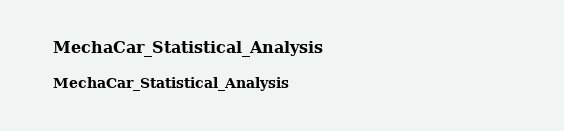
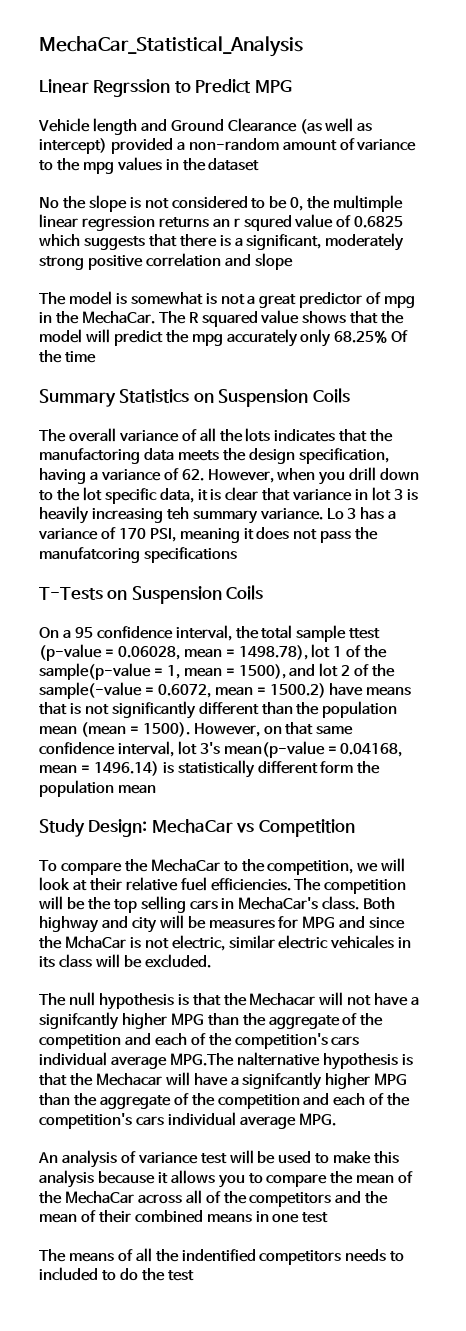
[53,77,289,91] MechaCar_Statistical_Analysis -> [39,79,292,97] [38,118,373,135] [39,138,417,154] [39,157,260,174] [39,195,404,212] [39,214,404,231] [39,233,405,251] [39,253,293,270] [39,291,416,308] [39,310,405,327] [39,329,409,347] [39,350,96,363] [39,388,350,407] [39,428,394,442] [39,448,389,464] [39,467,420,485] [39,487,418,504] [39,506,397,524] [38,527,379,543] [39,547,237,563] [39,585,264,604] [39,625,381,642] [39,644,388,661] [39,663,396,680] [39,682,412,699] [39,701,398,719] [39,722,354,737] [39,741,403,758] [39,760,381,778] [39,780,156,797] [39,819,355,837] [39,858,406,875] [39,877,407,894] [39,896,396,913] [39,915,406,933] [39,935,412,951] [39,954,211,968] [39,992,420,1010] [39,1012,384,1030] [39,1033,360,1049] [39,1052,413,1070] [39,1072,408,1090] [39,1093,411,1109] [39,1112,336,1129] [38,1150,400,1168] [39,1170,414,1188] [39,1190,389,1207] [39,1210,329,1223] [39,1248,405,1265] [39,1267,194,1281] Linear Regrssion to Predict MPG // Vehicle length and Ground Clearance (as well as intercept) provided a non-random amount of variance to the mpg values in the dataset // No the slope is not considered to be 0, the multimple linear regression returns an r squred value of 0.6825 which suggests that there is a significant, moderately strong positive correlation and slope // The model is somewhat is not a great predictor of mpg in the MechaCar. The R squared value shows that the model will predict the mpg accurately only 68.25% Of the time // Summary Statistics on Suspension Coils // The overall variance of all the lots indicates that the manufactoring data meets the design specification, having a variance of 62. However, when you drill down to the lot specific data, it is clear that variance in lot 3 is heavily increasing teh summary variance. Lo 3 has a variance of 170 PSI, meaning it does not pass the manufatcoring specifications // T-Tests on Suspension Coils // On a 95 confidence interval, the total sample ttest (p-value = 0.06028, mean = 1498.78), lot 1 of the sample(p-value = 1, mean = 1500), and lot 2 of the sample(-value = 0.6072, mean = 1500.2) have means that is not significantly different than the population mean (mean = 1500). However, on that same confidence interval, lot 3's mean(p-value = 0.04168, mean = 1496.14) is statistically different form the population mean // Study Design: MechaCar vs Competition // To compare the MechaCar to the competition, we will look at their relative fuel efficiencies. The competition will be the top selling cars in MechaCar's class. Both highway and city will be measures for MPG and since the MchaCar is not electric, similar electric vehicales in its class will be excluded. // The null hypothesis is that the Mechacar will not have a signifcantly higher MPG than the aggregate of the competition and each of the competition's cars individual average MPG.The nalternative hypothesis is that the Mechacar will have a signifcantly higher MPG than the aggregate of the competition and each of the competition's cars individual average MPG. // An analysis of variance test will be used to make this analysis because it allows you to compare the mean of the MechaCar across all of the competitors and the mean of their combined means in one test // The means of all the indentified competitors needs to included to do the test

